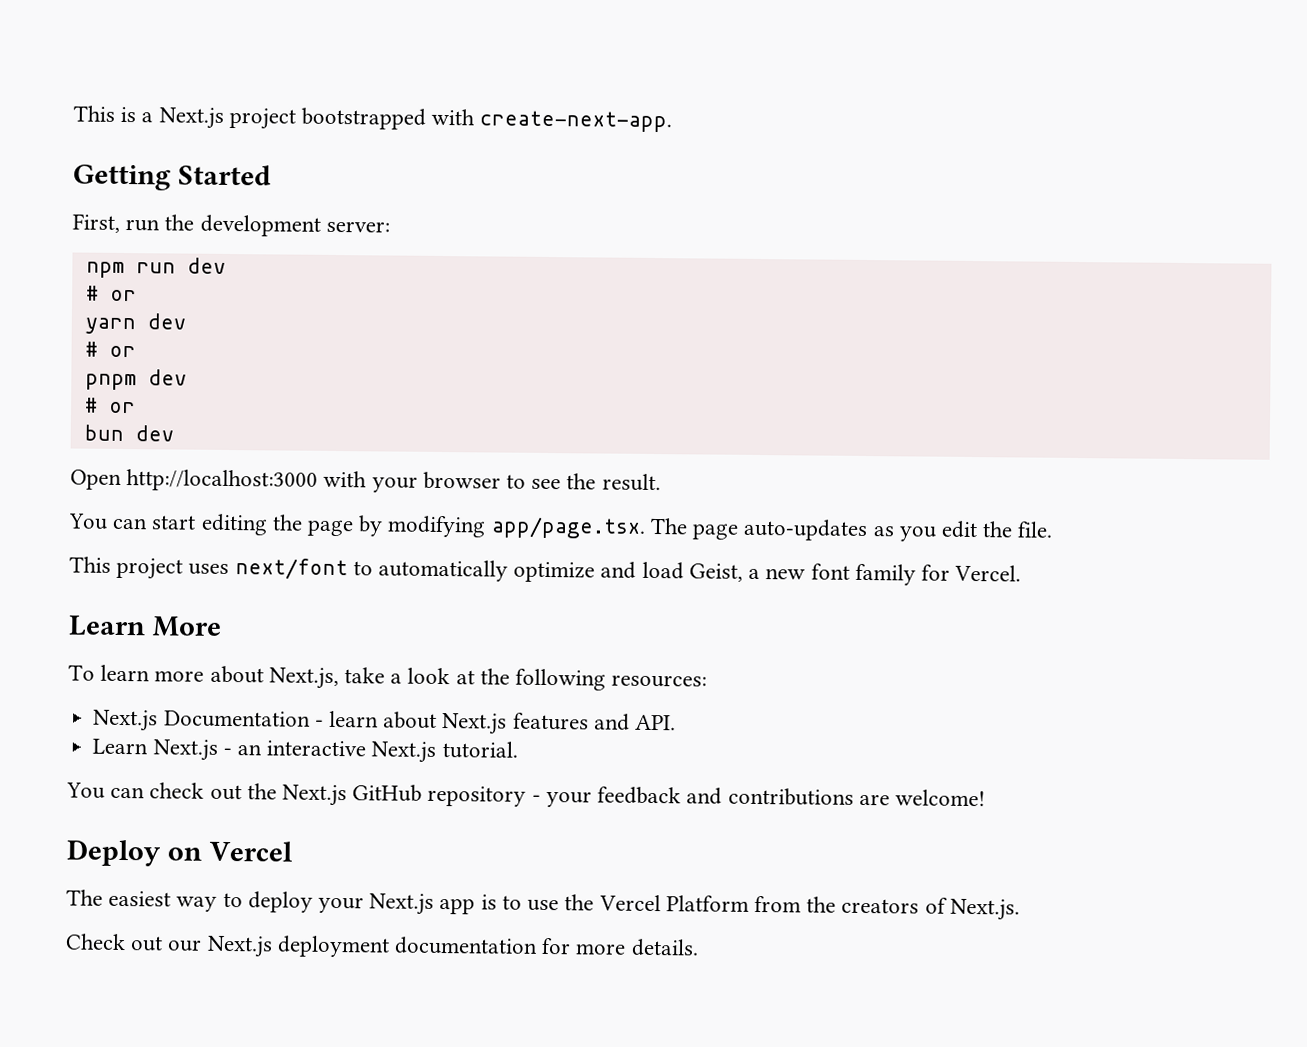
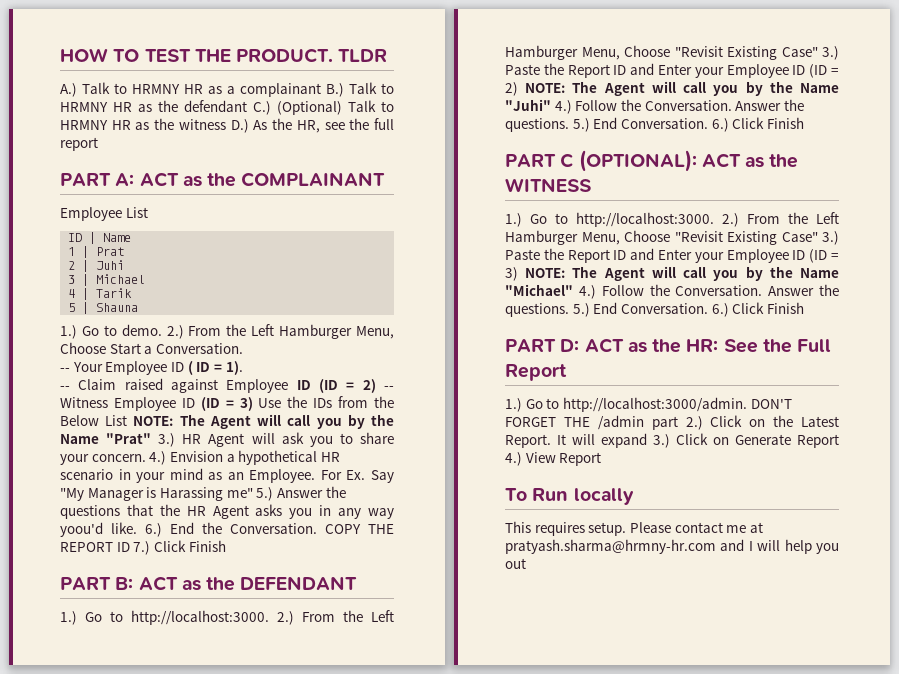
[73,105,673,133] [73,164,271,191] [72,213,390,237] [85,257,226,279] [85,285,137,302] [84,313,186,335] [84,341,136,358] [84,369,187,391] [84,397,136,414] [83,424,174,442] [70,469,661,493] [68,513,1054,542] [69,556,1022,586] [68,615,222,637] [68,664,708,691] [93,709,676,735] [92,738,518,763] [66,782,986,808] [66,839,293,867] [66,889,1020,921] [65,933,699,958] This is a Next.js project bootstrapped with create-next-app. // Getting Started // First, run the development server: // npm run dev // # or // yarn dev // # or // pnpm dev // # or // bun dev // Open http://localhost:3000 with your browser to see the result. // You can start editing the page by modifying app/page.tsx. The page auto-updates as you edit the file. // This project uses next/font to automatically optimize and load Geist, a new font family for Vercel. // Learn More // To learn more about Next.js, take a look at the following resources: // Next.js Documentation - learn about Next.js features and API. // Learn Next.js - an interactive Next.js tutorial. // You can check out the Next.js GitHub repository - your feedback and contributions are welcome! // Deploy on Vercel // The easiest way to deploy your Next.js app is to use the Vercel Platform from the creators of Next.js. // Check out our Next.js deployment documentation for more details. -> [60,48,388,63] [60,82,394,97] [60,100,394,115] [60,118,394,133] [60,137,98,151] [60,172,386,187] [60,207,148,221] [68,232,132,244] [68,246,125,258] [68,260,125,272] [68,274,146,286] [68,288,133,300] [68,302,139,314] [60,324,394,339] [60,342,243,354] [60,361,243,375] [60,378,394,393] [60,396,394,411] [60,414,395,429] [60,432,394,447] [60,450,340,465] [60,468,394,483] [60,486,346,501] [60,504,395,519] [60,522,394,537] [60,540,226,555] [60,576,358,591] [60,610,394,625] [505,45,839,60] [505,63,839,78] [505,81,839,96] [505,99,804,114] [505,117,804,132] [505,150,799,172] [505,178,591,192] [505,212,839,227] [505,230,839,245] [505,248,839,263] [505,266,839,281] [505,284,839,299] [505,302,804,317] [505,338,832,353] [505,364,567,381] [505,397,792,412] [505,415,839,430] [505,433,839,448] [505,452,602,466] [505,488,634,505] [505,521,763,536] [505,539,839,554] [505,558,526,569] HOW TO TEST THE PRODUCT. TLDR // A.) Talk to HRMNY HR as a complainant B.) Talk to HRMNY HR as the defendant C.) (Optional) Talk to HRMNY HR as the witness D.) As the HR, see the full report // PART A: ACT as the COMPLAINANT // Employee List // ID | Name // 1 | Prat // 2 | Juhi // 3 | Michael // 4 | Tarik // 5 | Shauna // 1.) Go to demo. 2.) From the Left Hamburger Menu, Choose Start a Conversation. // -- Your Employee ID ( ID = 1). // -- Claim raised against Employee ID (ID = 2) -- Witness Employee ID (ID = 3) Use the IDs from the Below List NOTE: The Agent will call you by the Name "Prat" 3.) HR Agent will ask you to share your concern. 4.) Envision a hypothetical HR scenario in your mind as an Employee. For Ex. Say "My Manager is Harassing me" 5.) Answer the questions that the HR Agent asks you in any way yoou'd like. 6.) End the Conversation. COPY THE REPORT ID 7.) Click Finish // PART B: ACT as the DEFENDANT // 1.) Go to http://localhost:3000. 2.) From the Left Hamburger Menu, Choose "Revisit Existing Case" 3.) Paste the Report ID and Enter your Employee ID (ID = 2) NOTE: The Agent will call you by the Name "Juhi" 4.) Follow the Conversation. Answer the questions. 5.) End Conversation. 6.) Click Finish // PART C (OPTIONAL): ACT as the WITNESS // 1.) Go to http://localhost:3000. 2.) From the Left Hamburger Menu, Choose "Revisit Existing Case" 3.) Paste the Report ID and Enter your Employee ID (ID = 3) NOTE: The Agent will call you by the Name "Michael" 4.) Follow the Conversation. Answer the questions. 5.) End Conversation. 6.) Click Finish // PART D: ACT as the HR: See the Full Report // 1.) Go to http://localhost:3000/admin. DON'T FORGET THE /admin part 2.) Click on the Latest Report. It will expand 3.) Click on Generate Report 4.) View Report // To Run locally // This requires setup. Please contact me at pratyash.sharma@hrmny-hr.com and I will help you out

